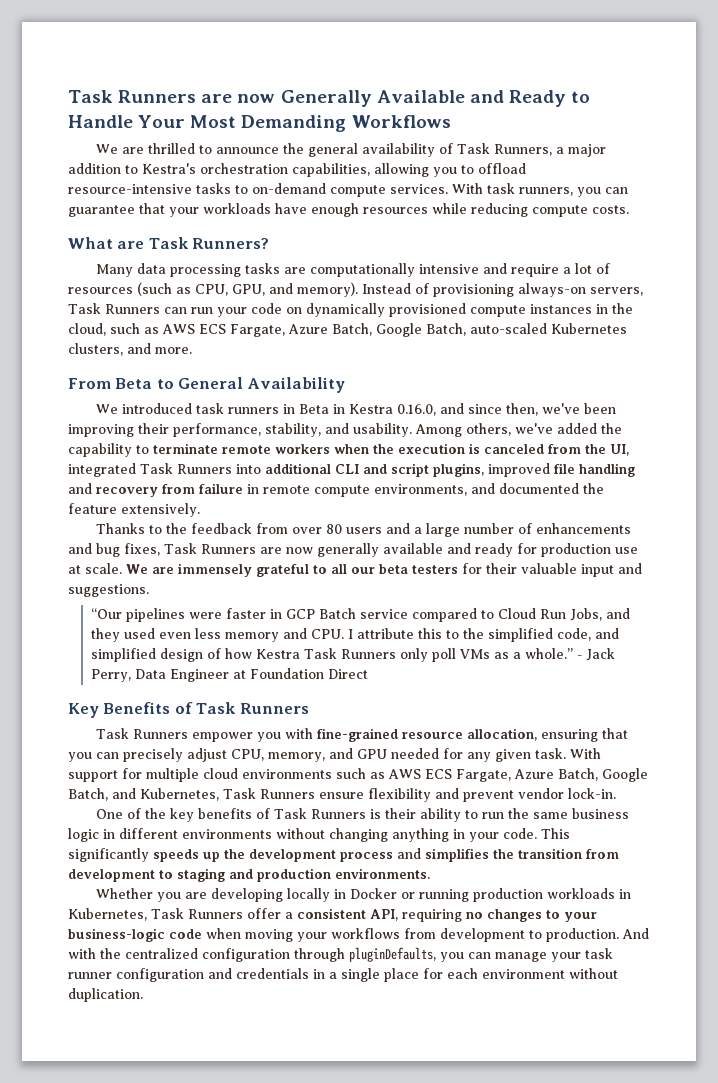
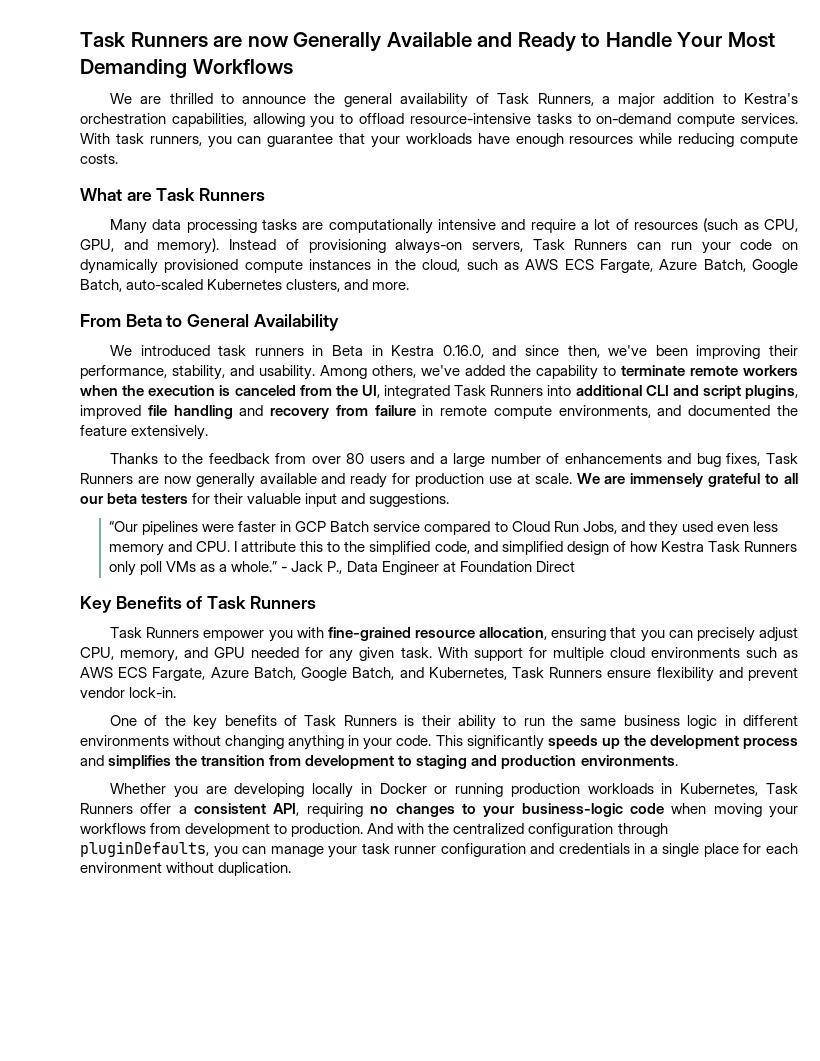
[192,238,270,249] Runners? -> [199,188,266,201] Runners
[91,669,132,682] Perry, -> [327,561,343,574] P.,

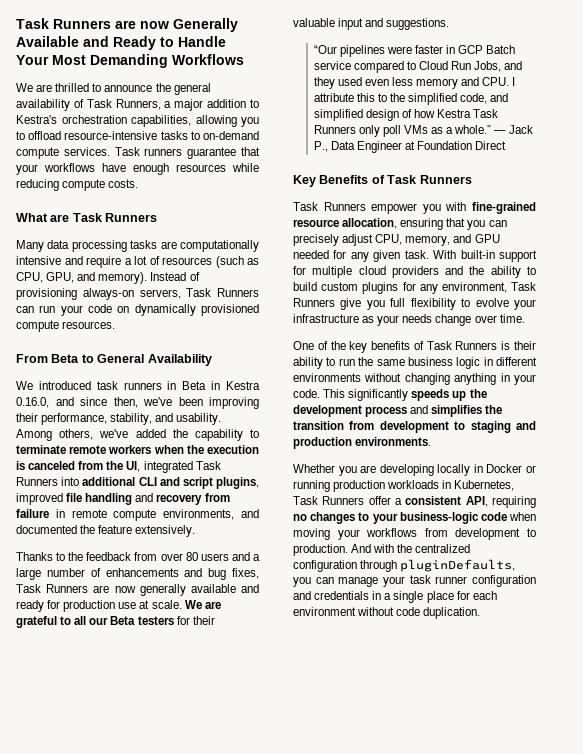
[80,133,262,148] With task runners, you can -> [114,147,183,156] Task runners
[405,133,472,144] workloads -> [44,163,95,172] workflows
[309,259,799,273] [80,279,410,292] instances in the cloud, such as AWS ECS Fargate, Azure Batch, Google Batch, auto-scaled Kubernetes clusters, and more. -> [62,321,116,329] resources.
[630,473,704,487] immensely -> (221, 605) none
[107,493,138,504] beta -> [110,616,136,625] Beta
[281,567,288,572] - -> [494,130,507,134] —
(468, 652) none -> [460,250,495,259] built-in
[650,647,798,658] [80,667,798,682] [80,687,177,698] environments such as AWS ECS Fargate, Azure Batch, Google Batch, and Kubernetes, Task Runners ensure flexibility and prevent vendor lock-in. -> [391,266,536,278] [293,282,536,294] [293,298,536,310] [293,314,525,326] providers and the ability to build custom plugins for any environment, Task Runners give you full flexibility to evolve your infrastructure as your needs change over time.
(215, 867) none -> [396,607,421,616] code

